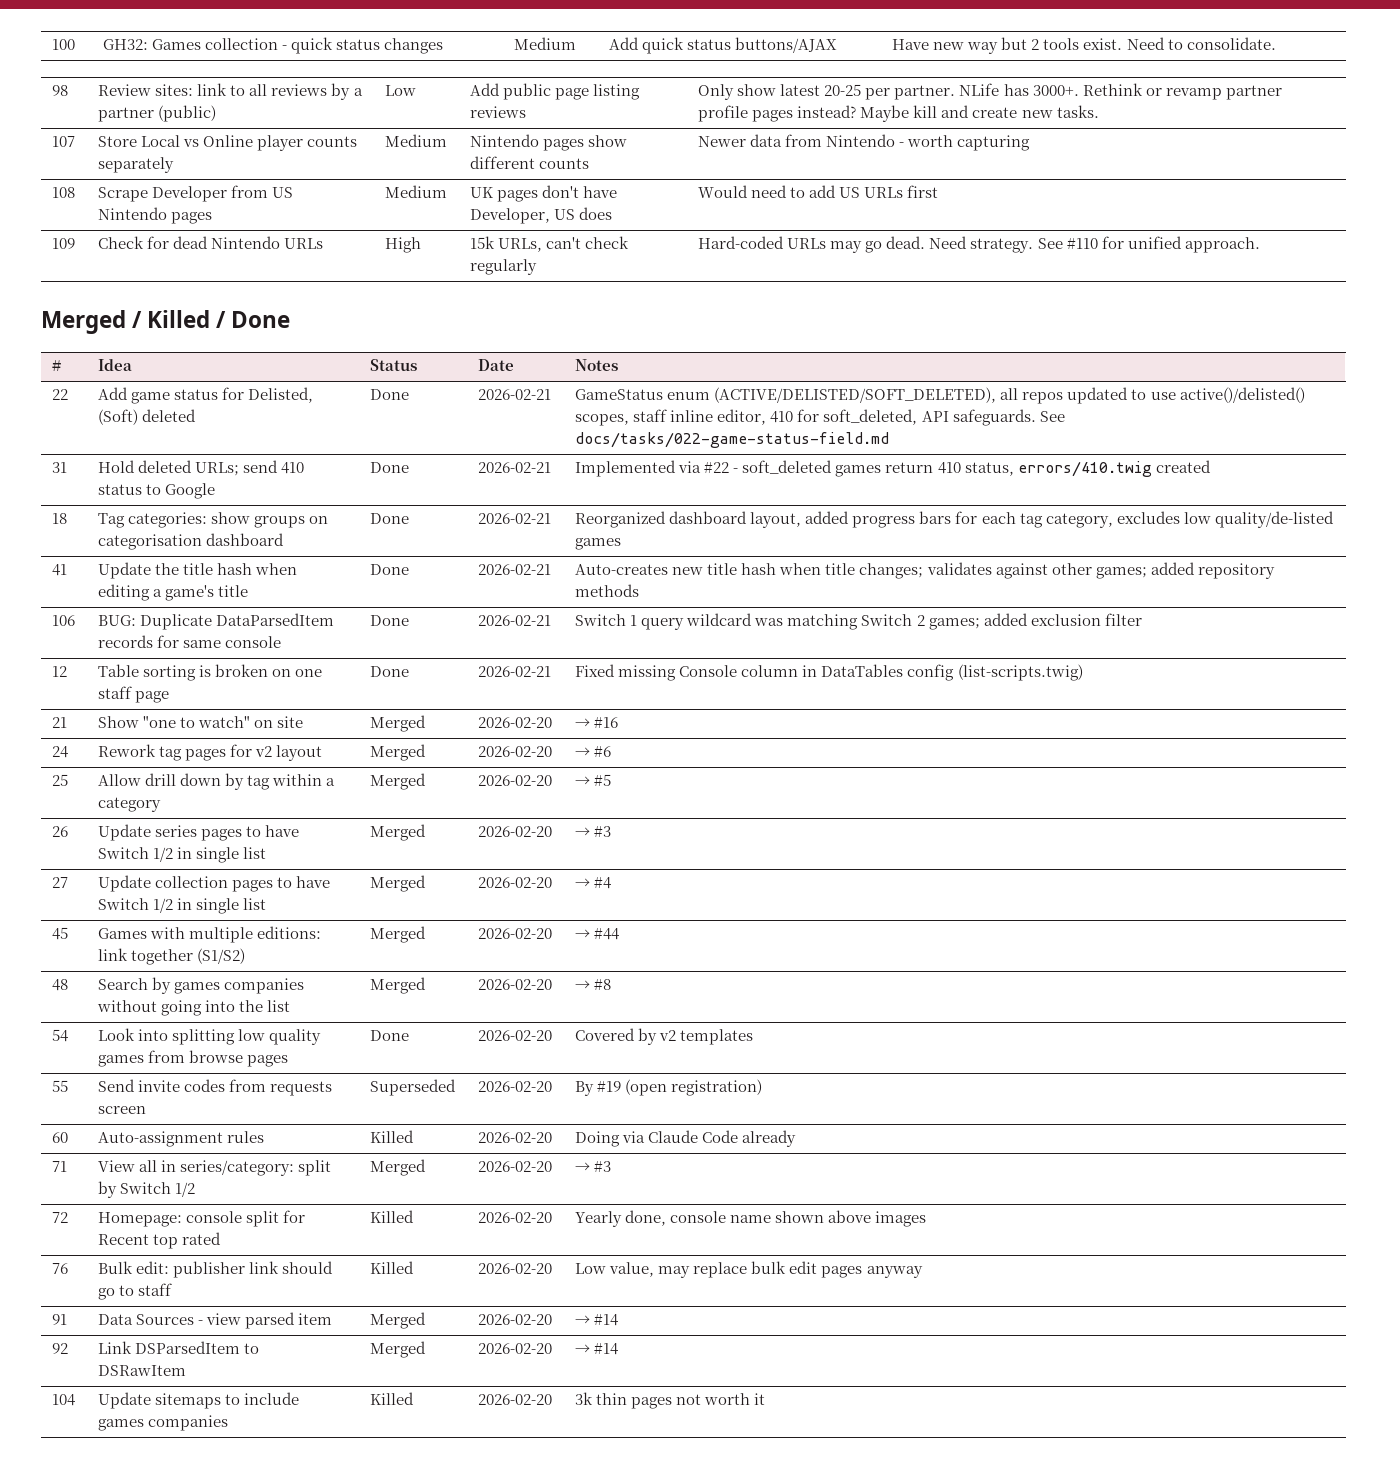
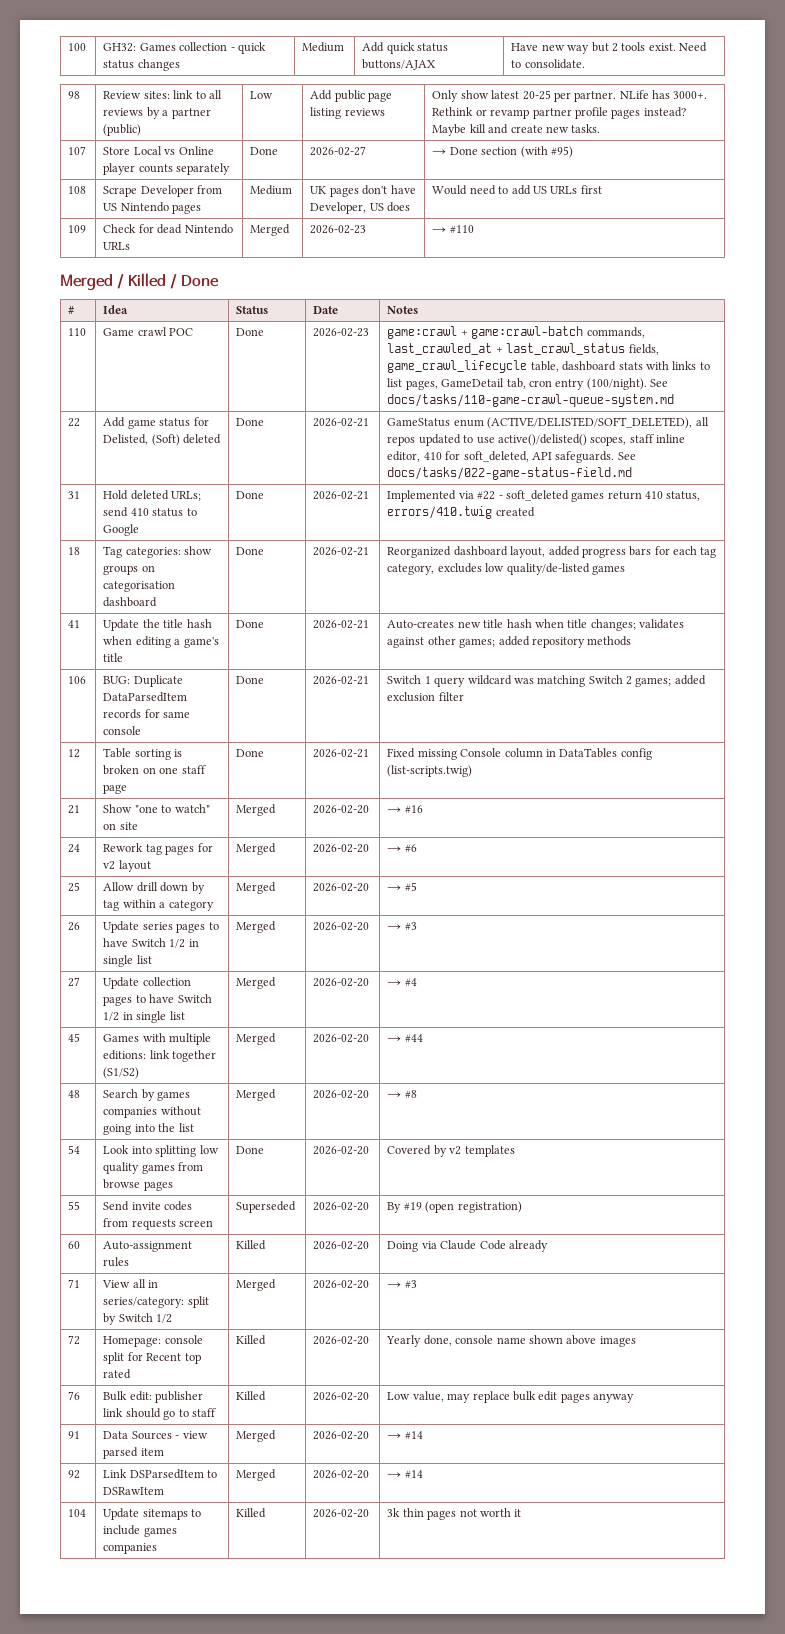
[385,134,448,147] [470,134,628,151] [470,156,590,169] [698,134,1031,151] Medium | Nintendo pages show different counts | Newer data from Nintendo - worth capturing -> [250,147,279,155] [310,146,367,156] [432,146,573,158] Done | 2026-02-27 | → Done section (with #95)
[385,237,422,253] [470,236,630,252] [470,259,538,275] [698,236,1260,253] High | 15k URLs, can't check regularly | Hard-coded URLs may go dead. Need strategy. See #110 for unified approach. -> [250,224,291,236] [310,225,367,234] [432,225,474,233] Merged | 2026-02-23 | → #110
(619, 365) none -> [68,328,87,336] [103,327,194,336] [236,328,265,336] [313,328,370,337] [387,326,645,339] [387,343,659,355] [387,360,710,373] [387,378,669,390] [387,394,675,407] // 110 | Game crawl POC | Done | 2026-02-23 | game:crawl + game:crawl-batch commands, last_crawled_at + last_crawl_status fields, game_crawl_lifecycle table, dashboard stats with links to list pages, GameDetail tab, cron entry (100/night). See docs/tasks/110-game-crawl-queue-system.md

